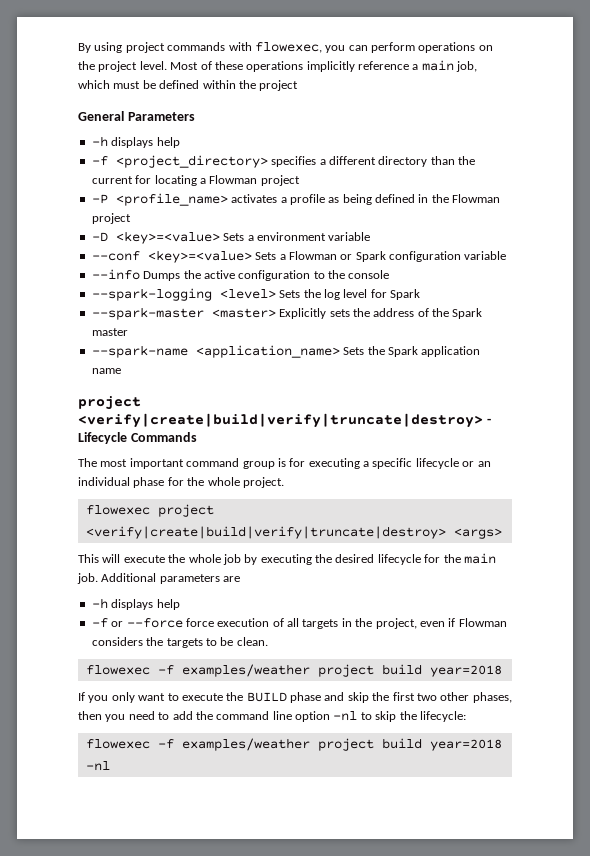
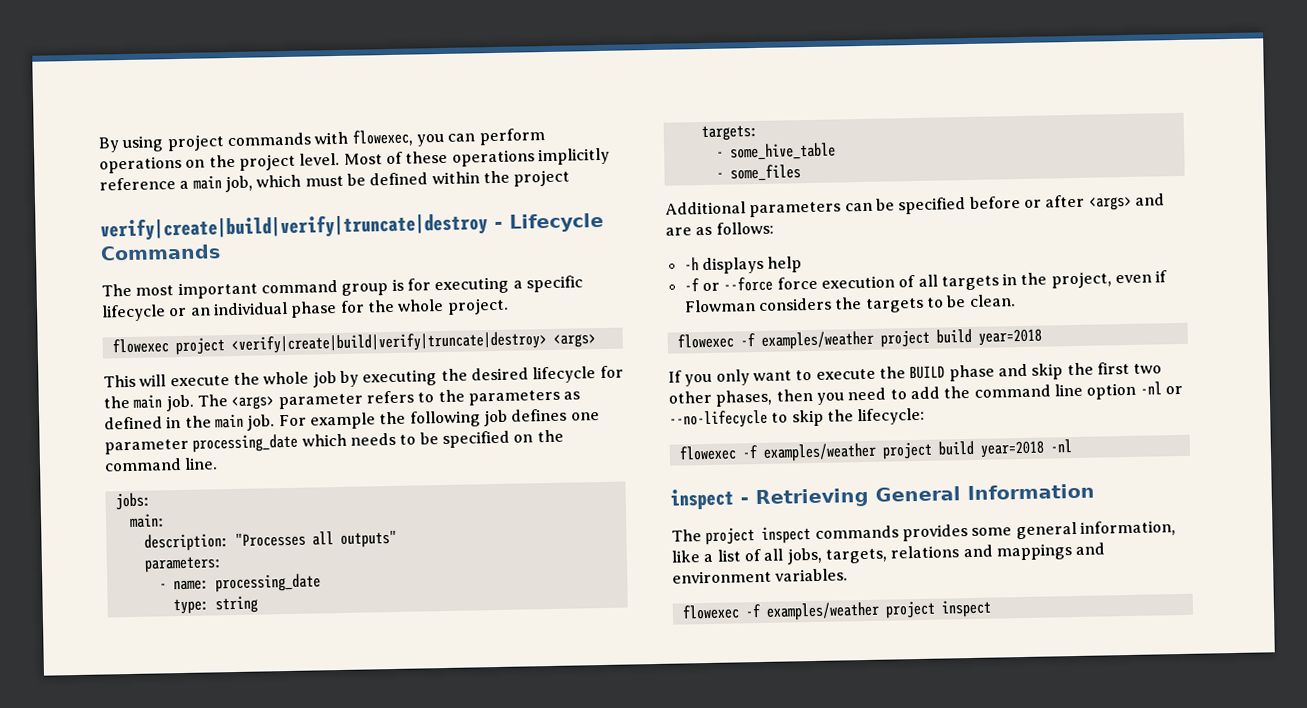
[78,111,195,121] [91,136,180,148] [91,155,475,168] [91,175,300,186] [91,193,501,206] [91,213,131,224] [91,231,371,244] [91,250,507,263] [91,269,390,281] [91,288,420,301] [91,307,483,320] [91,328,128,336] [91,345,481,358] [91,368,121,374] [78,396,141,410] [78,413,483,428] General Parameters // -h displays help // -f <project_directory> specifies a different directory than the current for locating a Flowman project // -P <profile_name> activates a profile as being defined in the Flowman project // -D <key>=<value> Sets a environment variable // --conf <key>=<value> Sets a Flowman or Spark configuration variable // --info Dumps the active configuration to the console // --spark-logging <level> Sets the log level for Spark // --spark-master <master> Explicitly sets the address of the Spark master // --spark-name <application_name> Sets the Spark application name // project <verify|create|build|verify|truncate|destroy> -> [100,212,488,242] verify|create|build|verify|truncate|destroy
[101,573,220,584] Additional parameters -> [196,389,581,411] [104,408,600,431] [104,429,564,455] [104,457,219,472] [114,492,151,511] [128,513,166,529] [143,529,397,552] [143,556,223,573] [158,573,321,593] [172,595,258,615] [700,124,758,142] [715,142,836,161] [715,164,801,182] [665,193,1165,218] The <args> parameter refers to the parameters as defined in the main job. For example the following job defines one parameter processing_date which needs to be specified on the command line. // jobs: // main: // description: "Processes all outputs" // parameters: // - name: processing_date // type: string // targets: // - some_hive_table // - some_files // Additional parameters can be specified before or after <args> and
(241, 579) none -> [695,221,774,236] as follows:
(358, 716) none -> [1164,385,1183,395] [669,409,768,429] or --no-lifecycle
(110, 766) none -> [670,483,1095,510] [671,520,1176,546] [671,542,1106,565] [672,568,849,584] [681,599,992,621] // inspect - Retrieving General Information // The project inspect commands provides some general information, like a list of all jobs, targets, relations and mappings and environment variables. // flowexec -f examples/weather project inspect

